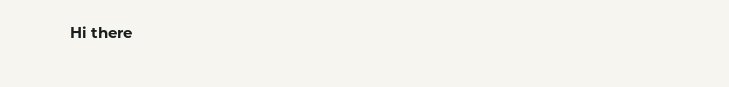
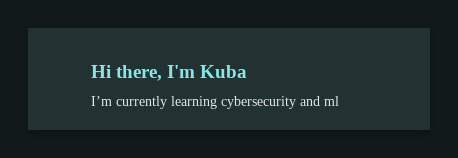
[91,27,133,38] there -> [116,65,248,81] [91,96,339,109] there, I'm Kuba // I’m currently learning cybersecurity and ml

